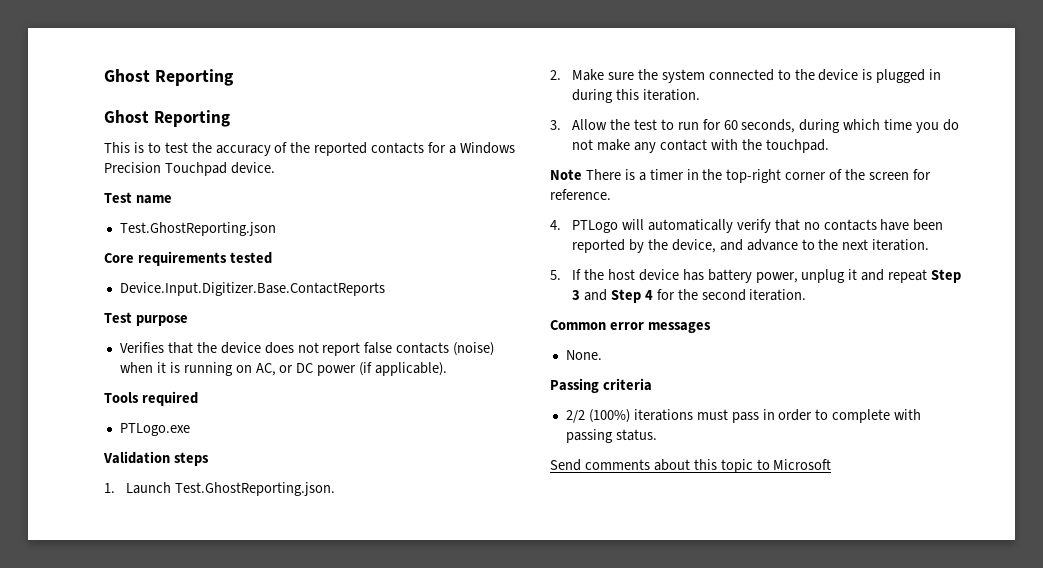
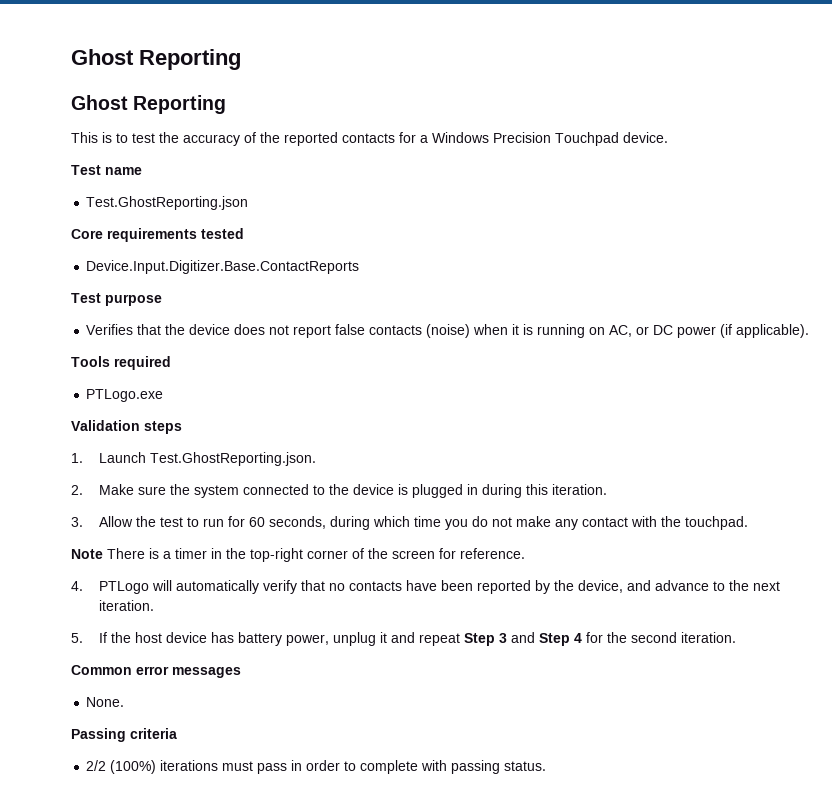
[550,459,832,473] // Send comments about this topic to Microsoft -> (547, 766) none

